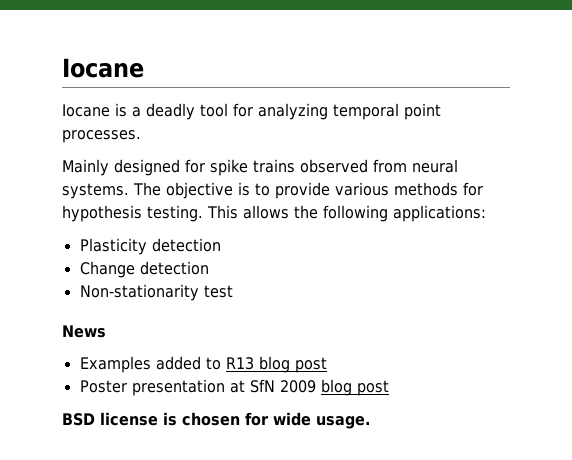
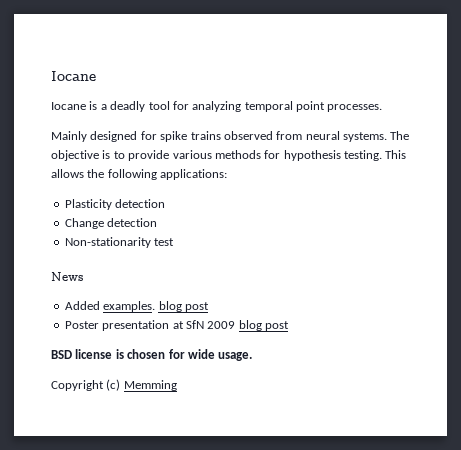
[79,356,254,373] Examples added to R13 -> [64,301,156,312] Added examples.
(370, 422) none -> [51,379,177,391] // Copyright (c) Memming

